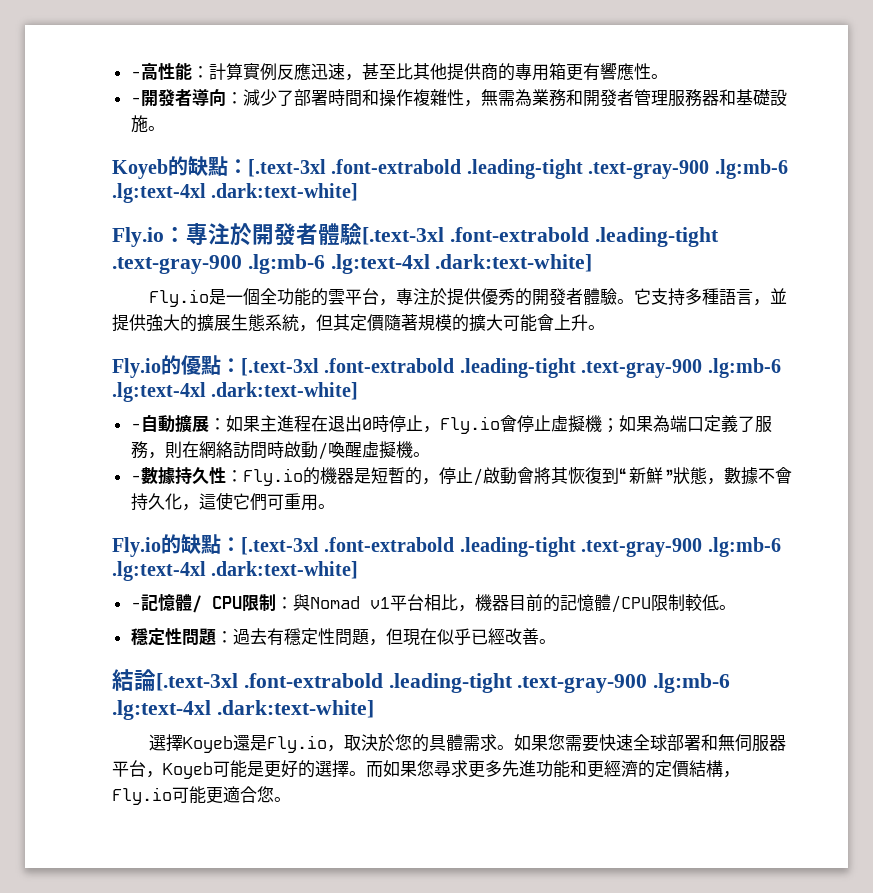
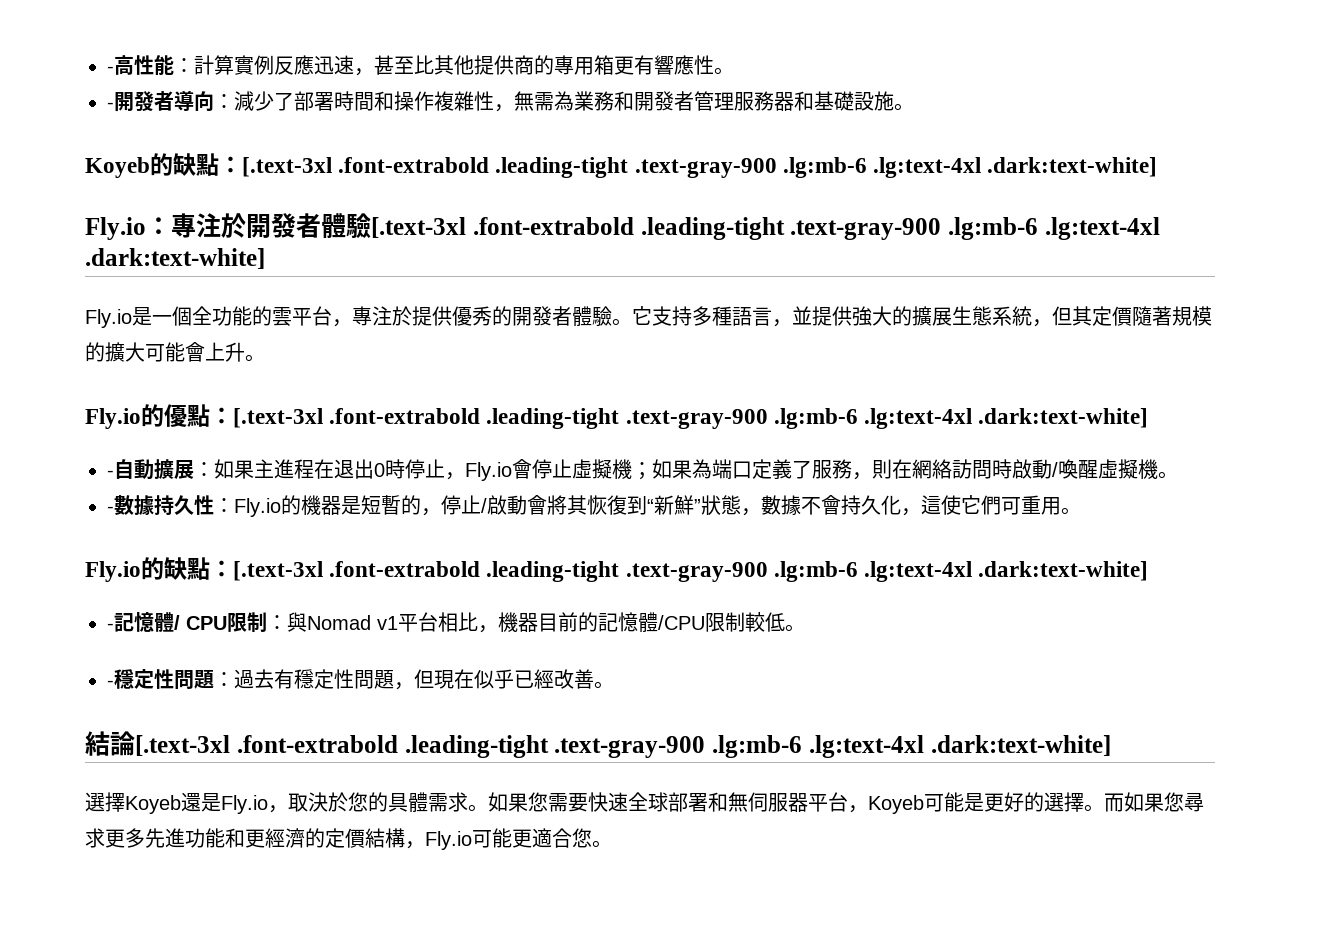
(736, 607) none -> [107,680,114,687] -

